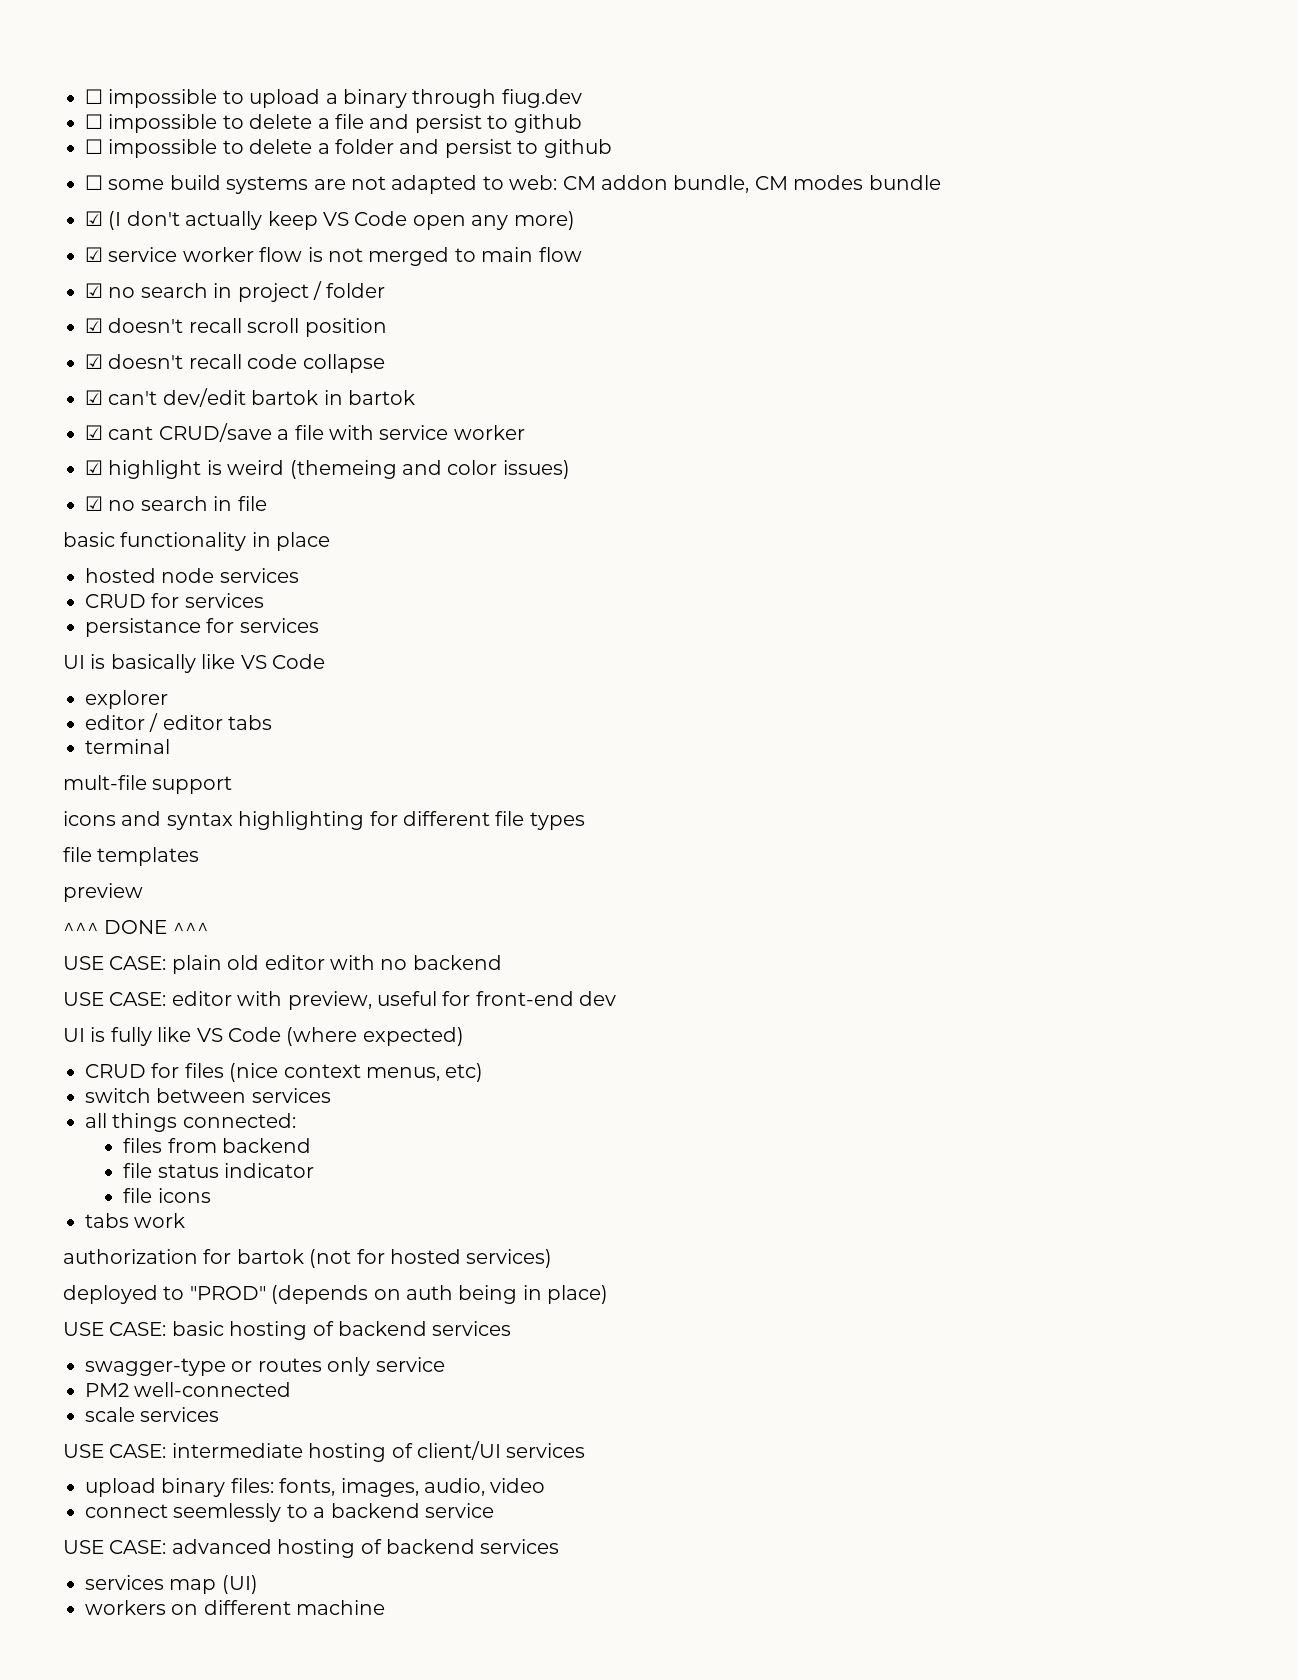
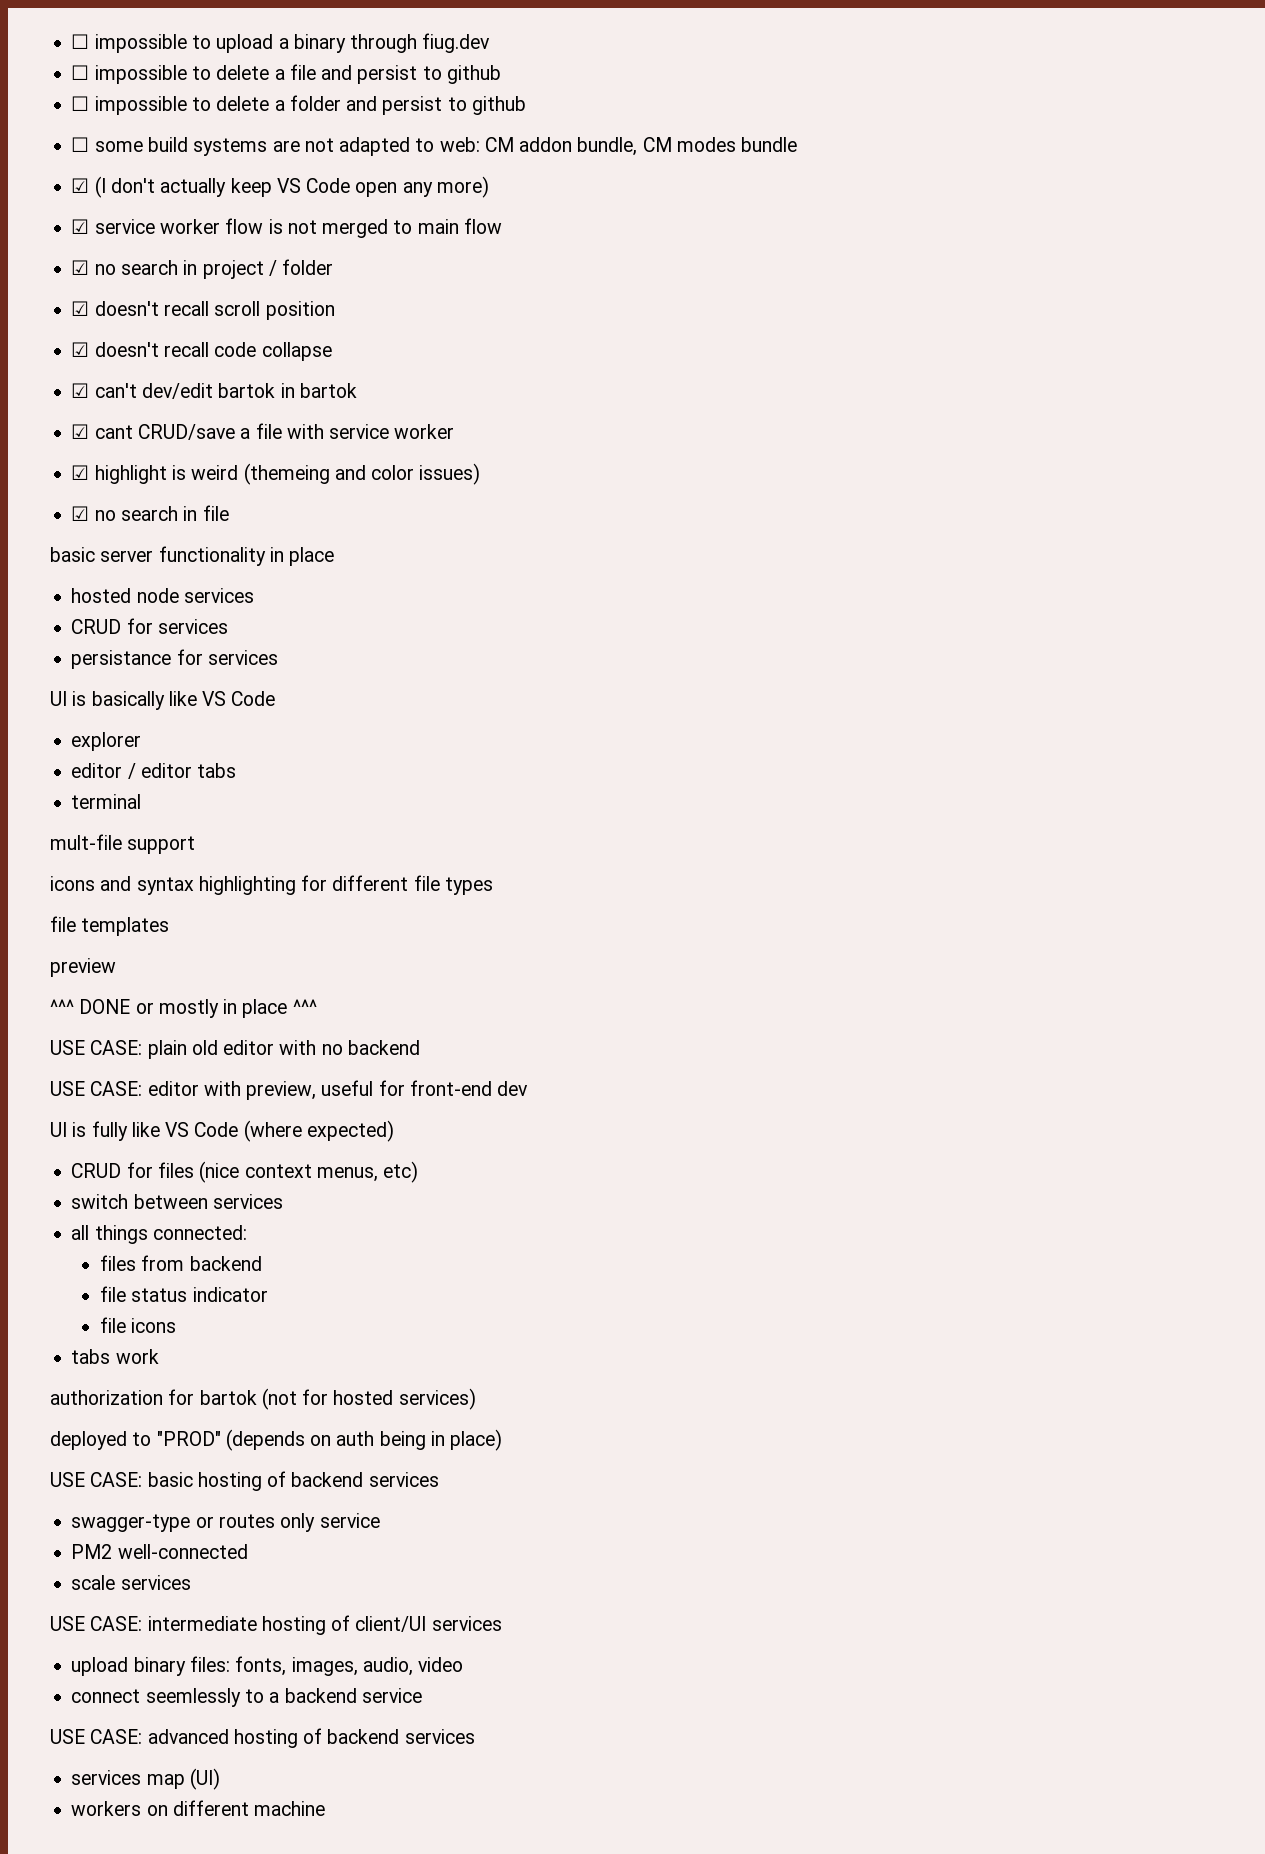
(115, 539) none -> [100,550,154,562] server
(168, 927) none -> [135,999,288,1018] or mostly in place

